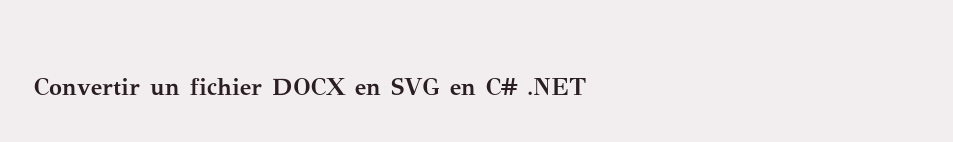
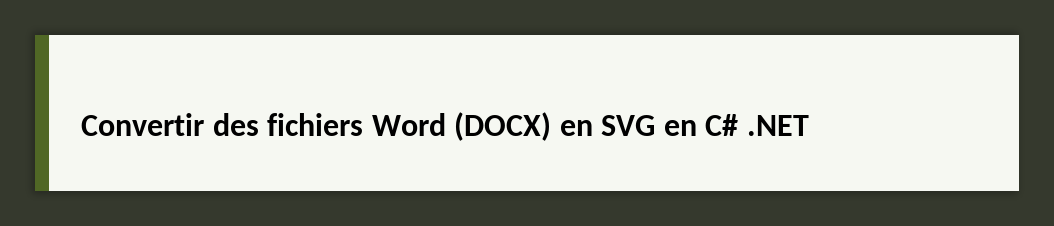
[150,77,346,96] un fichier DOCX -> [212,112,552,141] des fichiers Word (DOCX)

